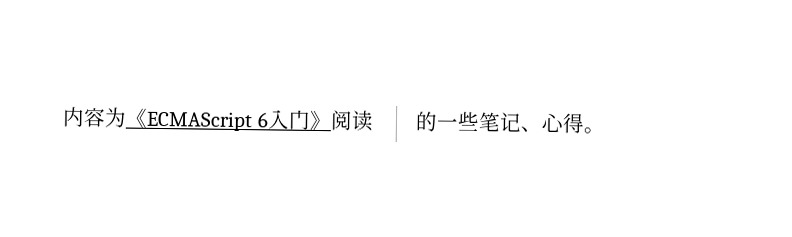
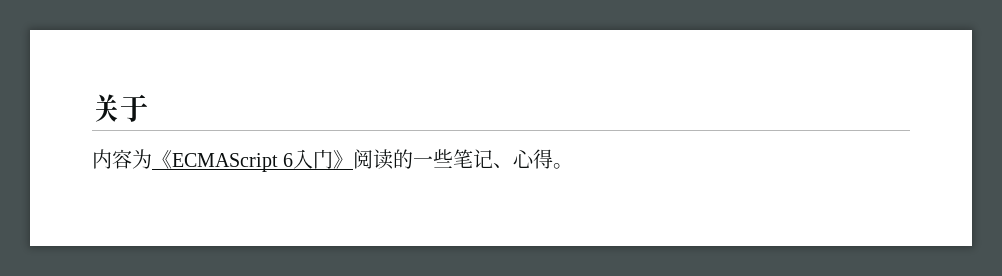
(62, 117) none -> [92,94,148,122] 关于 //

